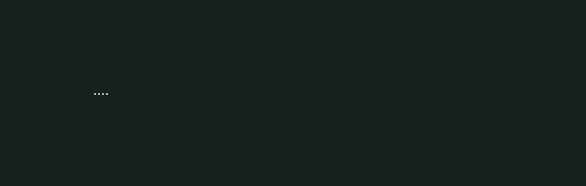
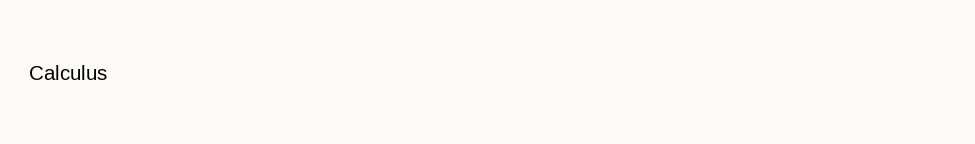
[93,93,109,95] .... -> [29,65,107,80] Calculus

